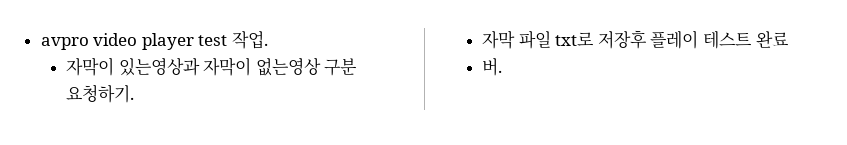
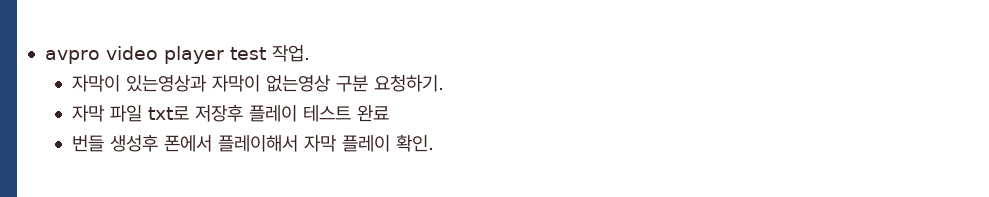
[482,58,503,76] 버. -> [71,134,434,152] 번들 생성후 폰에서 플레이해서 자막 플레이 확인.

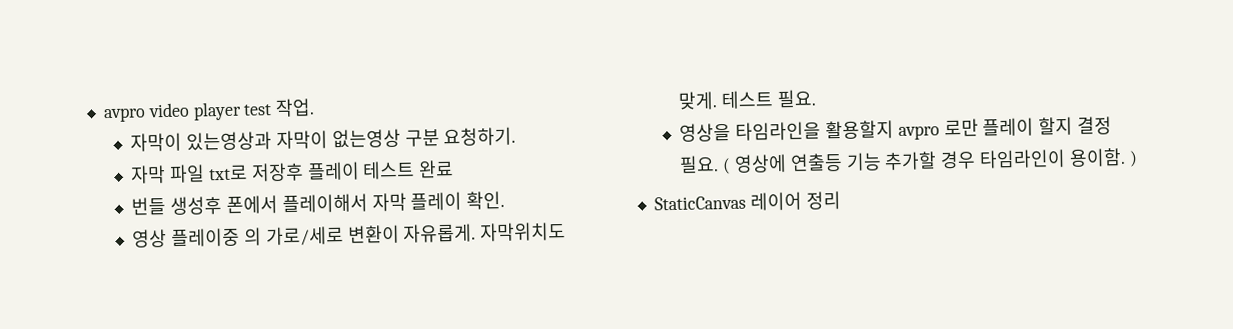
(434, 143) none -> [132,221,567,248] [678,89,817,110] [679,116,1113,142] [679,147,1138,175] [653,191,841,211] // 영상 플레이중 의 가로/세로 변환이 자유롭게. 자막위치도 맞게. 테스트 필요. // 영상을 타임라인을 활용할지 avpro 로만 플레이 할지 결정 필요. ( 영상에 연출등 기능 추가할 경우 타임라인이 용이함. ) // StaticCanvas 레이어 정리

